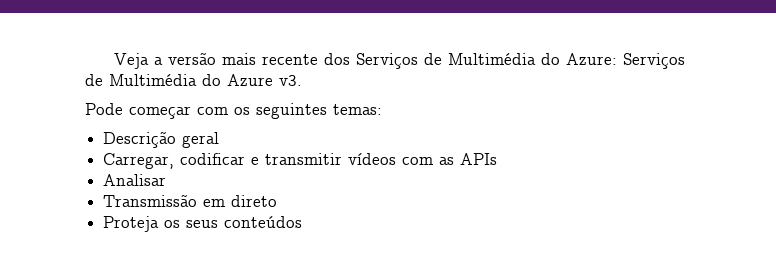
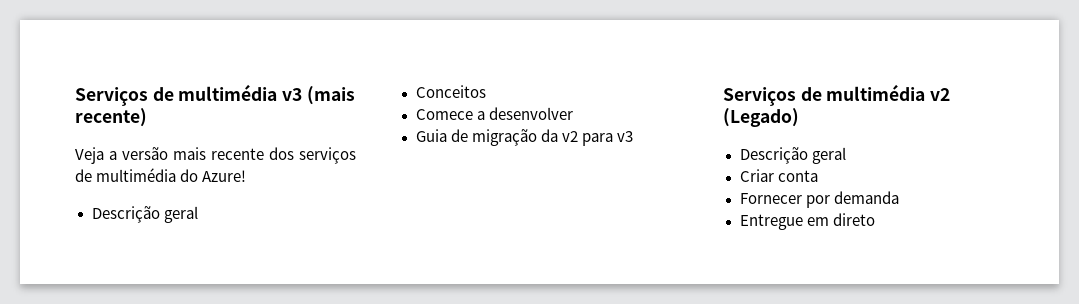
(114, 61) none -> [75,84,355,106] [75,108,147,127] Serviços de multimédia v3 (mais recente) //
[356,53,686,69] [85,74,302,86] [85,103,382,119] [103,131,220,148] [103,153,498,169] [103,174,167,186] [103,194,278,207] [103,216,303,232] Serviços de Multimédia do Azure: Serviços de Multimédia do Azure v3. // Pode começar com os seguintes temas: // Descrição geral // Carregar, codificar e transmitir vídeos com as APIs // Analisar // Transmissão em direto // Proteja os seus conteúdos -> [299,147,356,164] [75,168,247,182] [91,206,198,223] [415,85,486,98] [415,107,573,120] [415,129,633,146] [723,84,951,106] [723,108,799,127] [739,147,846,164] [739,169,818,182] [739,191,899,208] [739,213,875,230] serviços de multimédia do Azure! // Descrição geral // Conceitos // Comece a desenvolver // Guia de migração da v2 para v3 // Serviços de multimédia v2 (Legado) // Descrição geral // Criar conta // Fornecer por demanda // Entregue em direto

